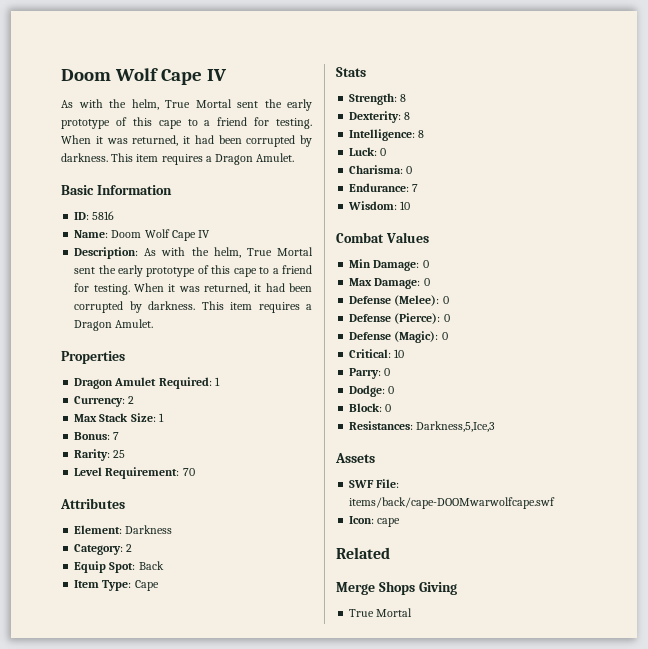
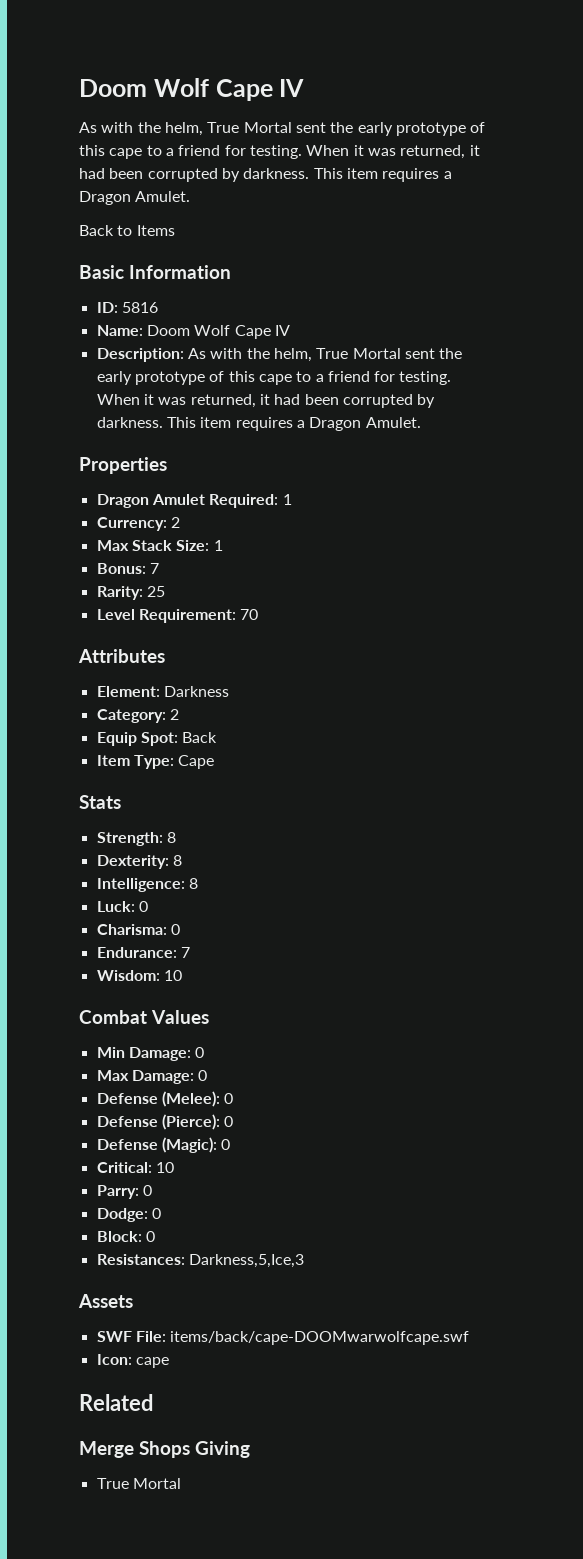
(295, 157) none -> [79,225,175,236] // Back to Items

